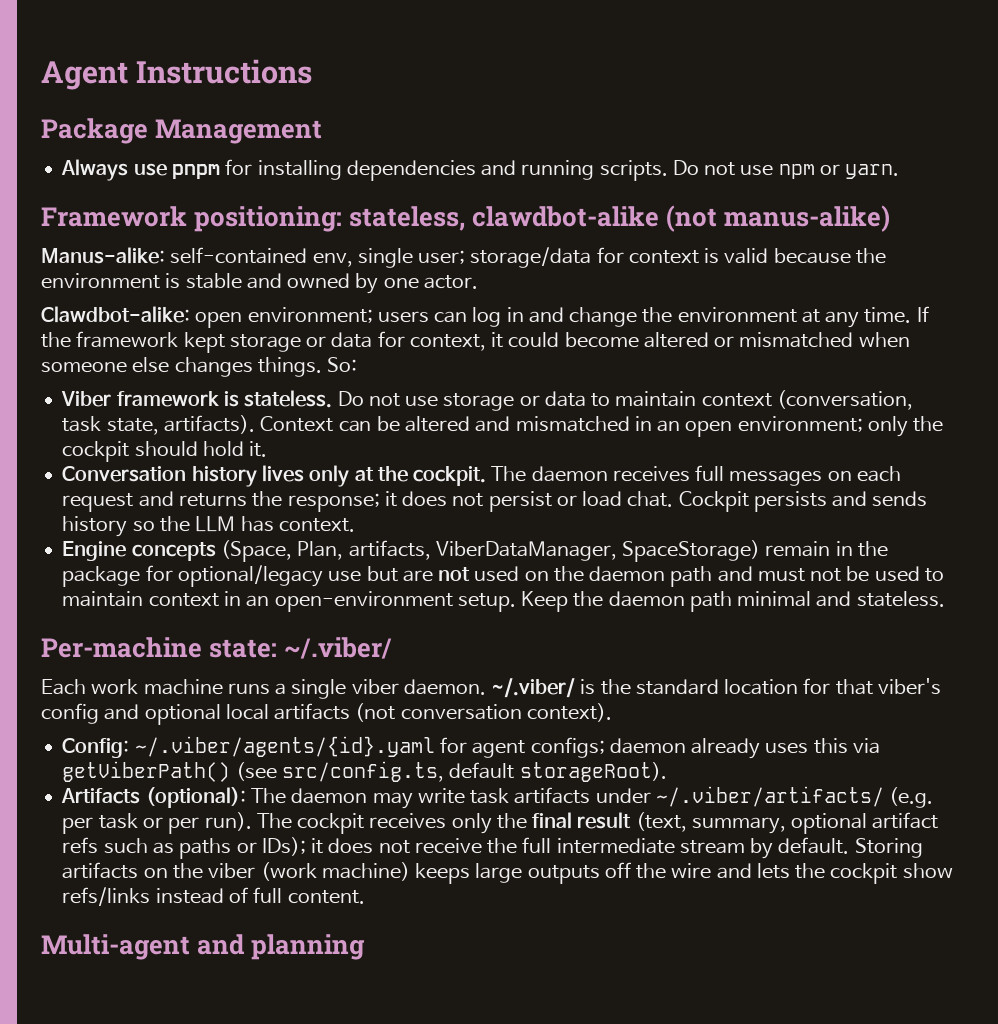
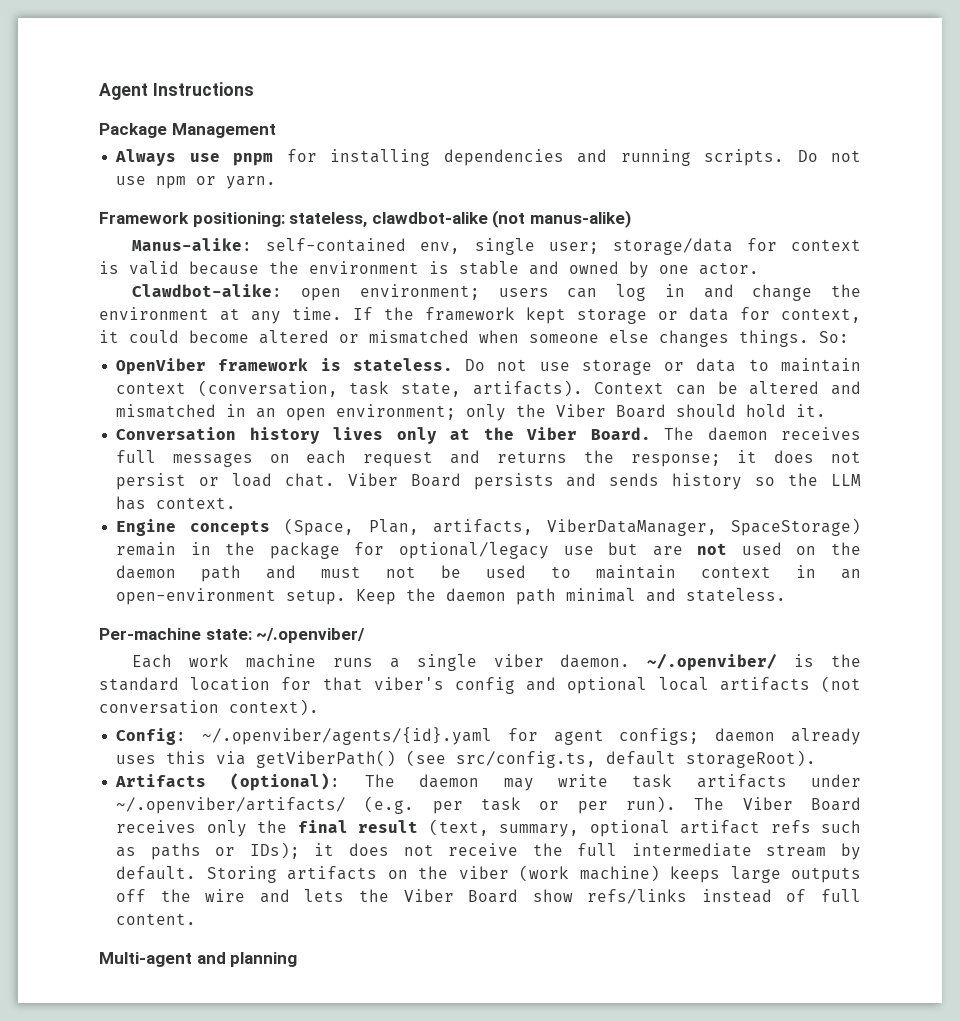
[61,391,112,407] Viber -> [116,358,207,375] OpenViber
[62,441,130,462] cockpit -> [556,404,667,418] Viber Board
[413,466,487,486] cockpit. -> [526,427,651,440] Viber Board.
[678,491,749,512] Cockpit -> [347,473,461,487] Viber Board
[284,637,393,659] ~/.viber/ -> [256,628,366,643] ~/.openviber/
[491,678,576,698] ~/.viber/ -> [647,654,778,671] ~/.openviber/
[134,736,435,757] ~/.viber/agents/{id}.yaml -> [201,727,492,745] ~/.openviber/agents/{id}.yaml
[655,786,884,807] ~/.viber/artifacts/ -> [116,797,347,814] ~/.openviber/artifacts/
[297,813,365,834] cockpit -> [742,797,861,811] Viber Board
[830,863,898,884] cockpit -> [403,889,519,903] Viber Board

